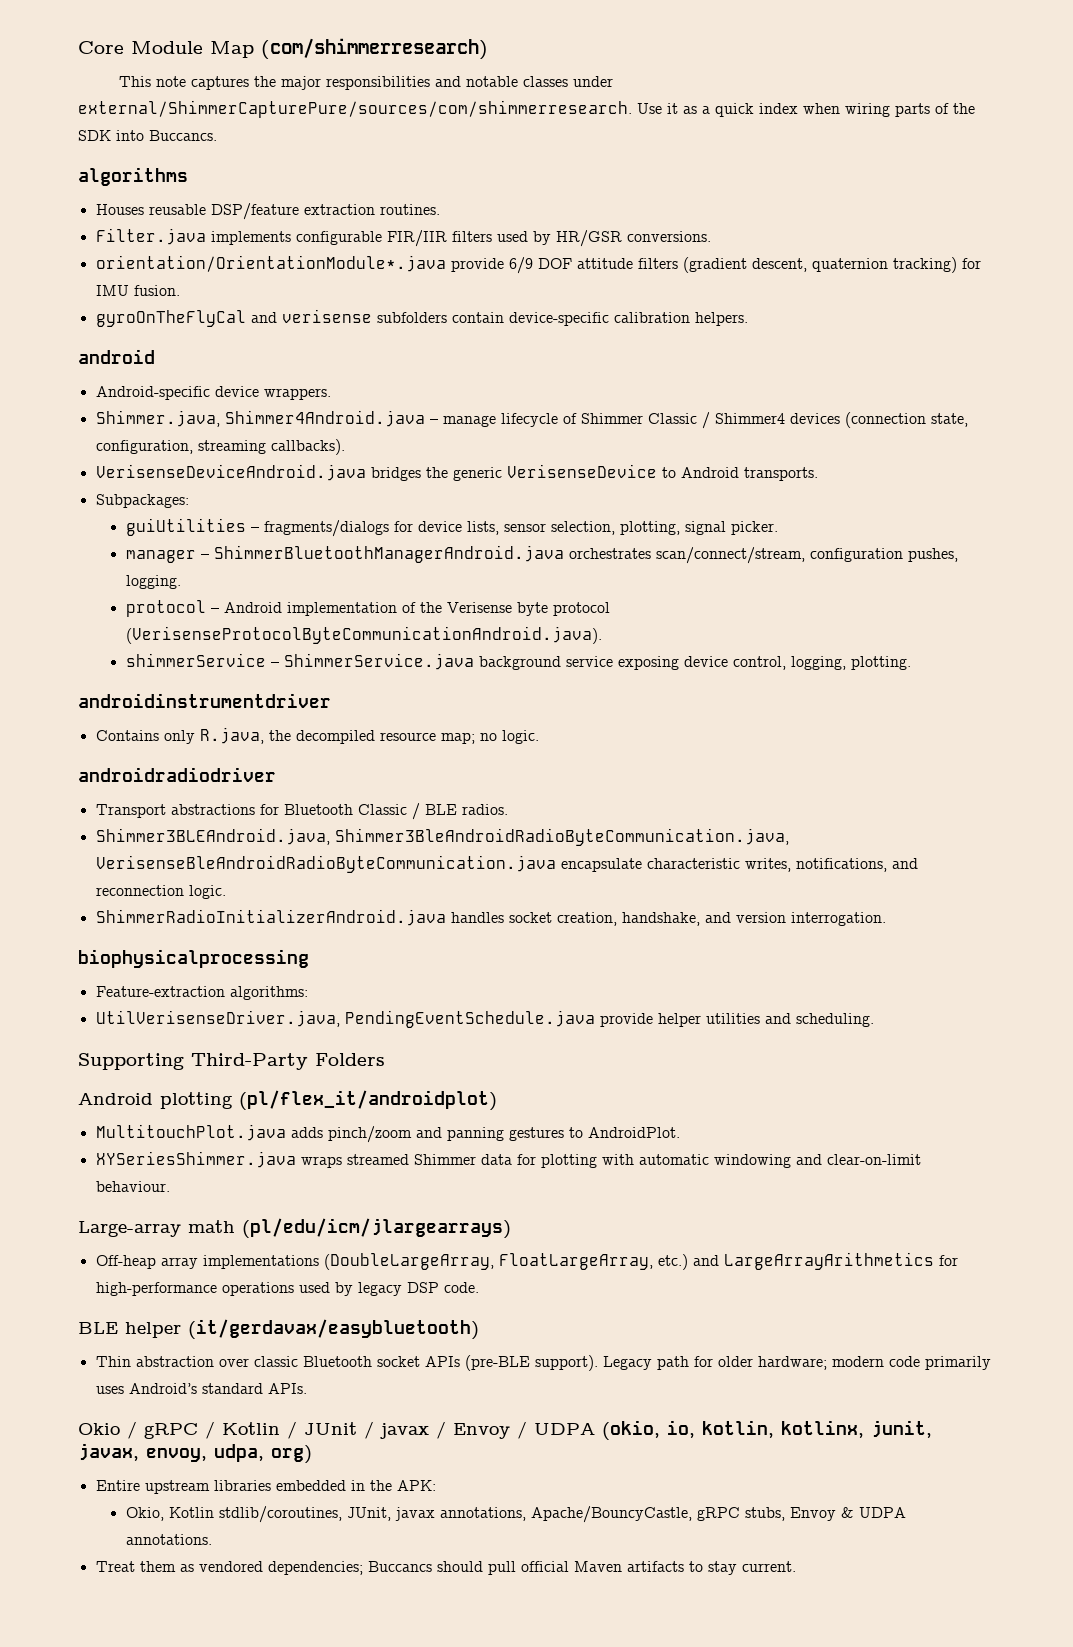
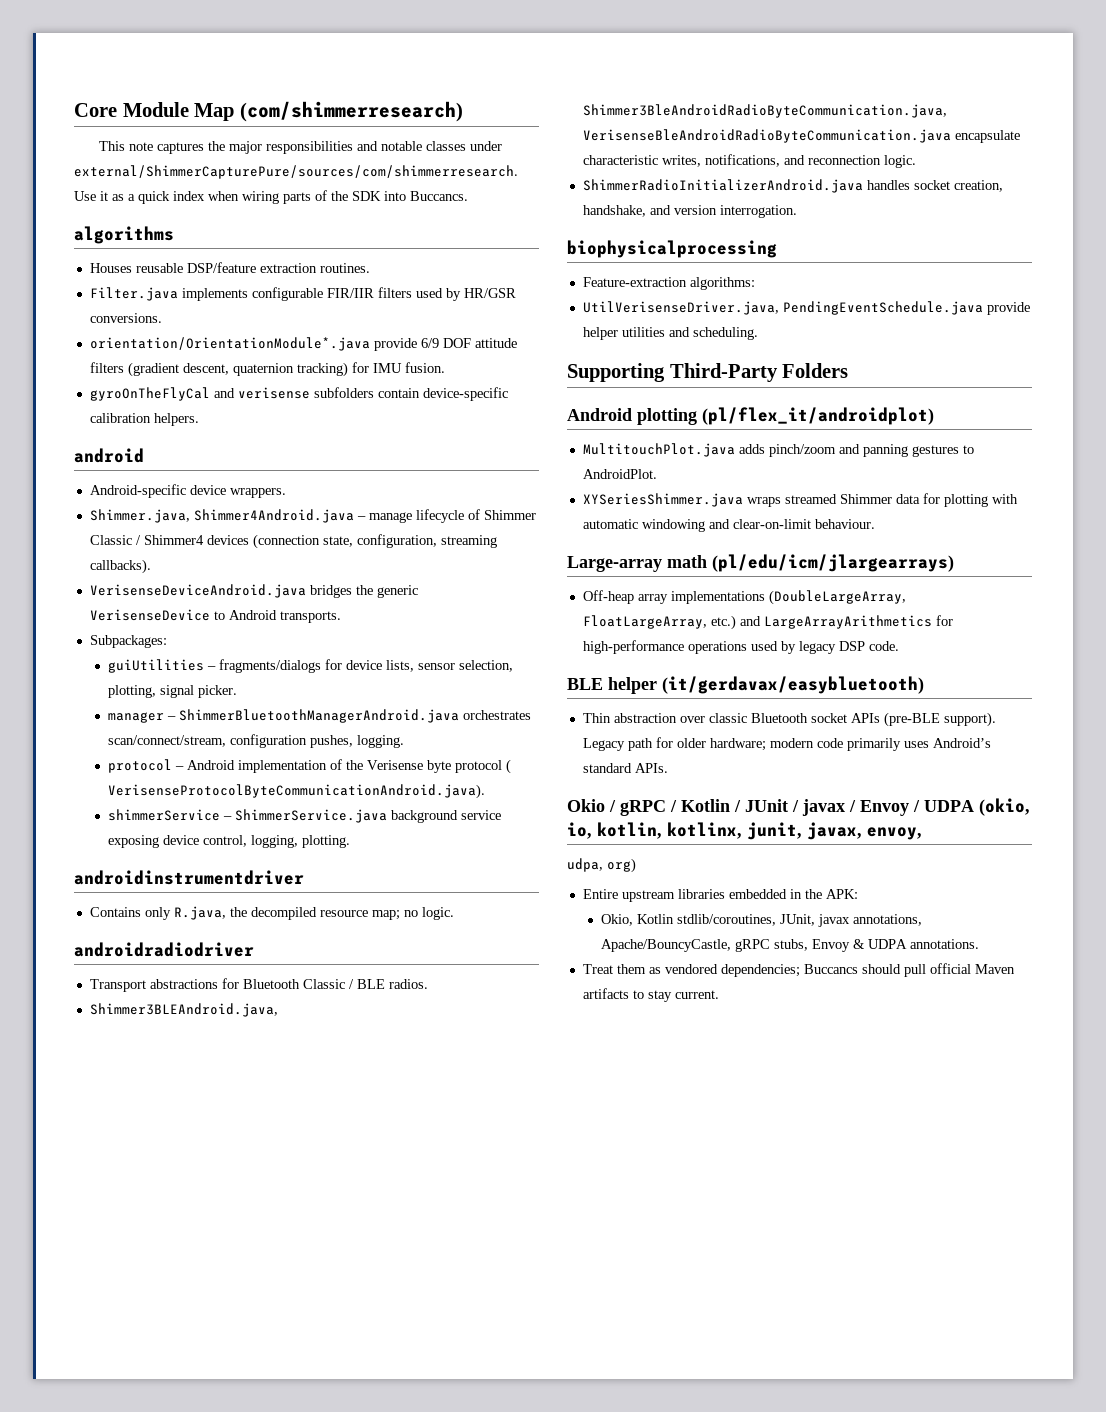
[125,626,602,644] (VerisenseProtocolByteCommunicationAndroid.java). -> [505,759,511,774] [107,784,485,799] ( VerisenseProtocolByteCommunicationAndroid.java).
(207, 1455) none -> (922, 833) //

